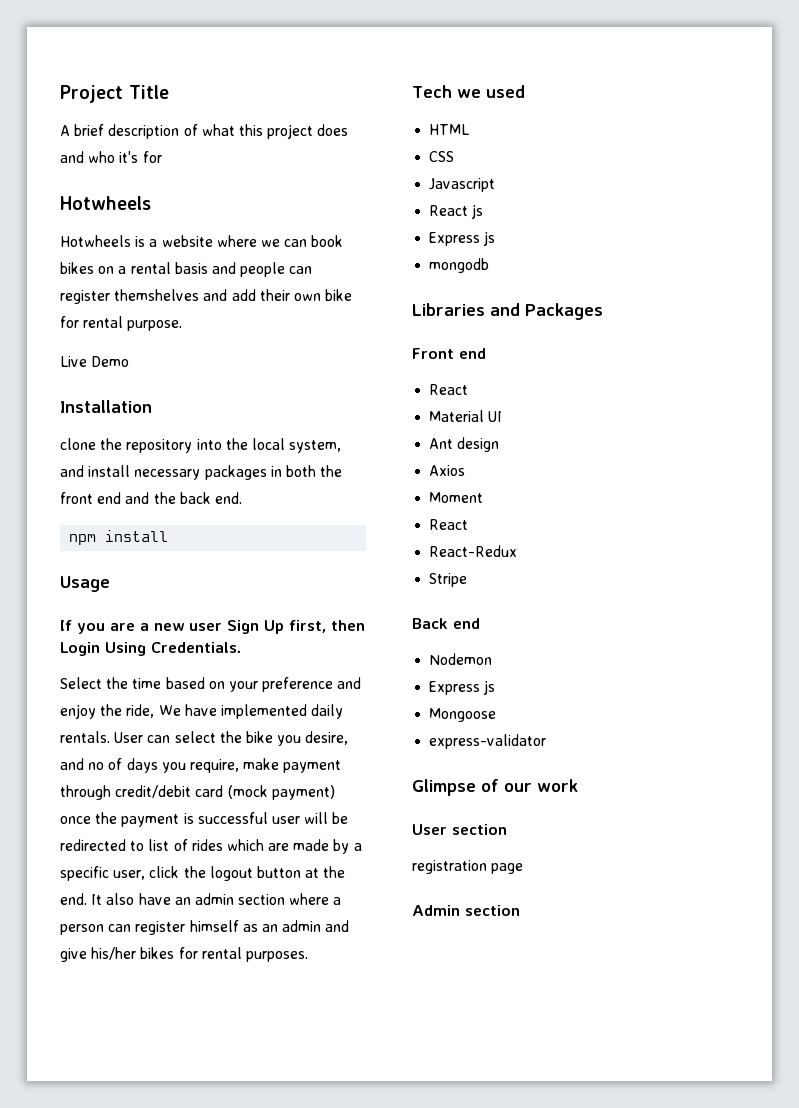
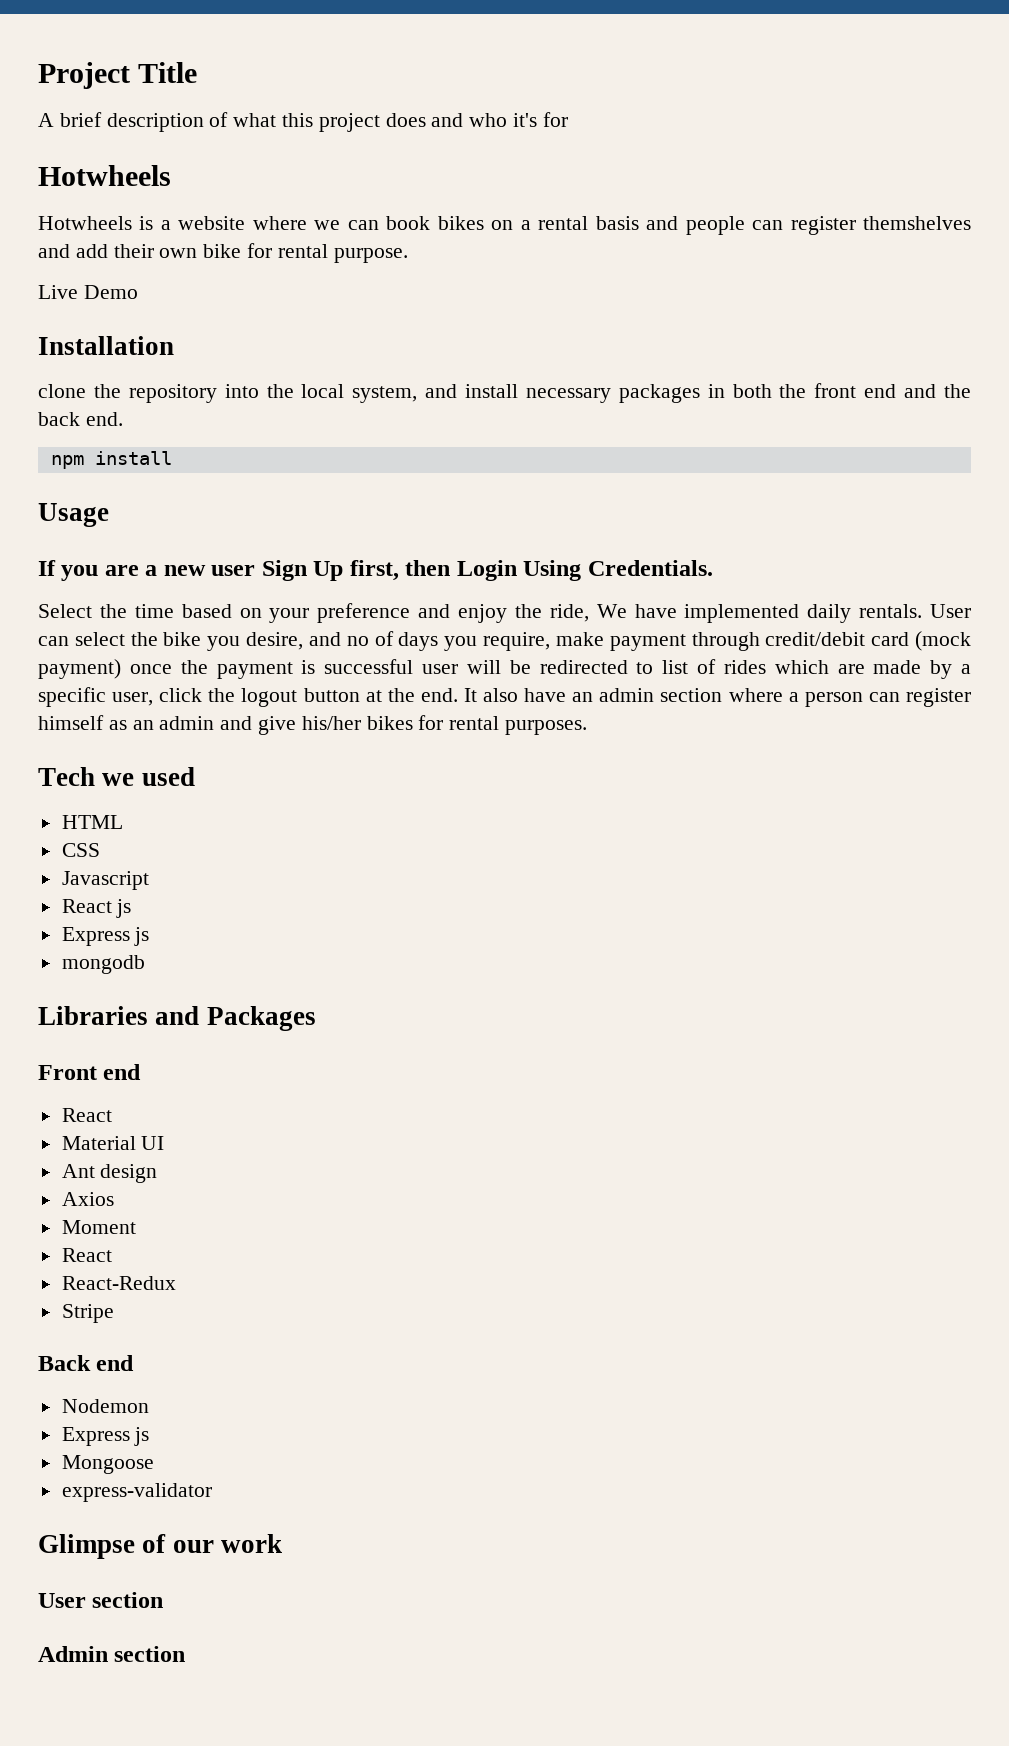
[412,860,524,874] // registration page -> (164, 1600) none

